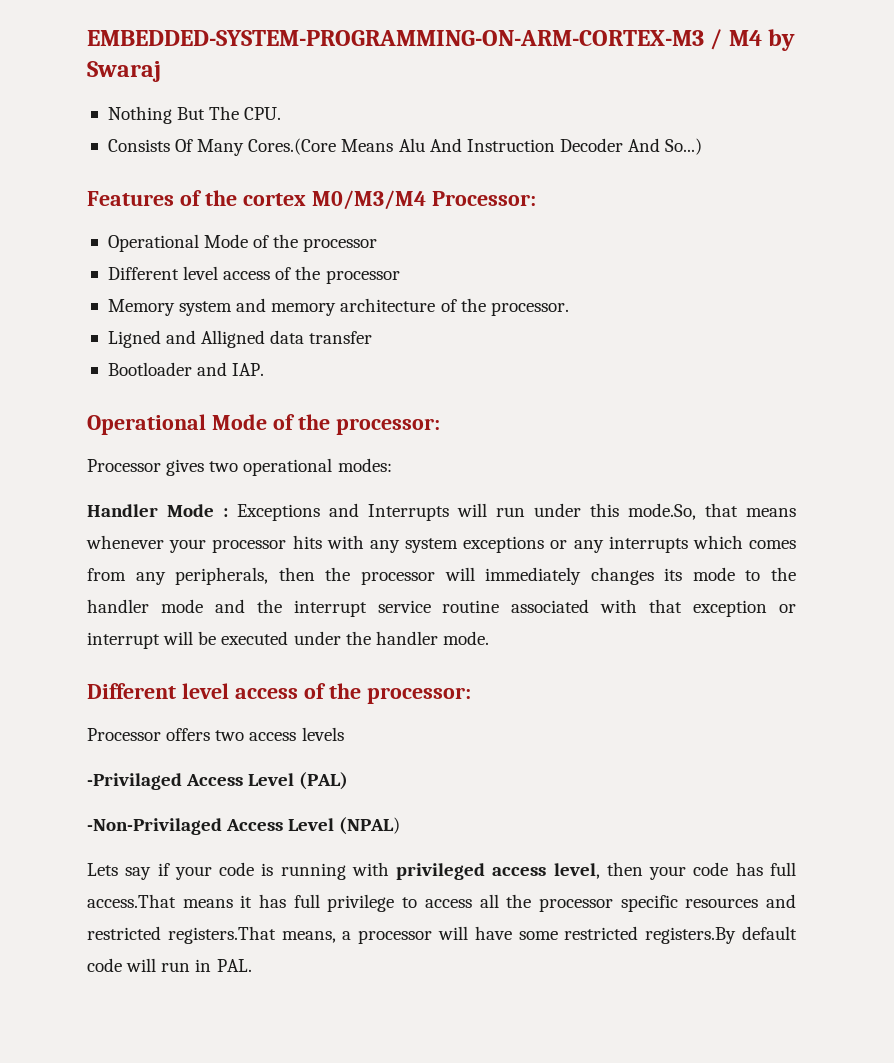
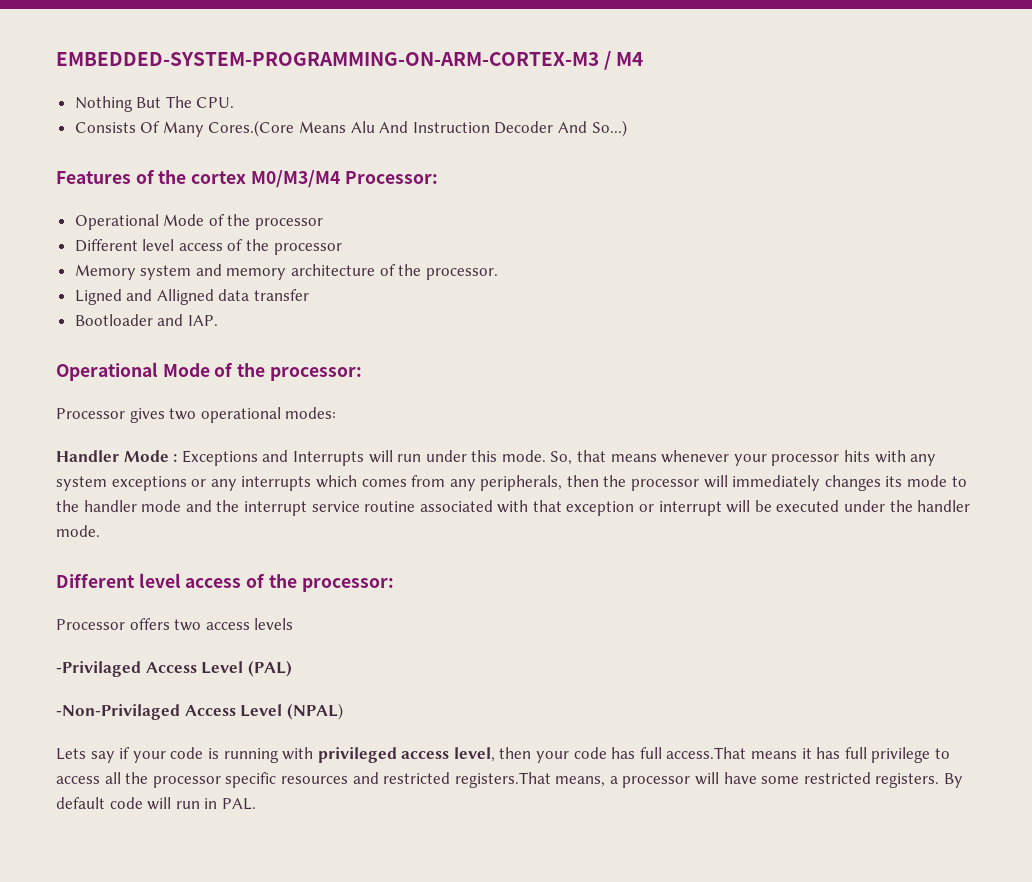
[768,29,796,51] [87,61,161,82] by Swaraj -> (644, 59) none
[628,503,696,520] mode.So, -> [501,450,573,465] mode. So,
[645,927,737,944] registers.By -> [875,773,964,788] registers. By

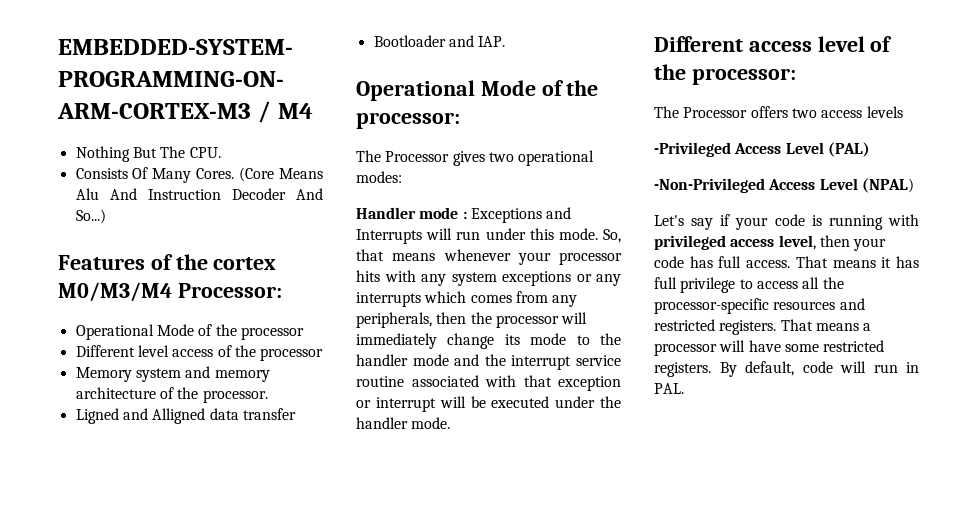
[208,120,295,137] Cores.(Core -> [196,167,275,182] Cores. (Core
(362, 374) none -> [356,150,381,162] The
[123,450,169,462] Mode -> [419,207,459,219] mode
[824,475,881,491] changes -> [447,333,495,349] change
[138,573,394,592] level access of the processor: // -> [748,36,893,52] [654,64,796,85] [654,106,679,118] access level of the processor: // The
[56,661,141,677] -Privilaged -> [654,142,731,157] -Privileged
[56,704,180,720] -Non-Privilaged -> [654,178,765,193] -Non-Privileged
[56,748,86,760] Lets -> [654,215,684,226] Let's
[666,747,747,759] access.That -> [746,256,828,268] access. That
[152,772,277,788] processor specific -> [654,298,769,314] processor-specific
[454,772,606,788] registers.That means, -> [719,319,859,335] registers. That means
[56,797,105,809] default -> [745,361,794,376] default,

